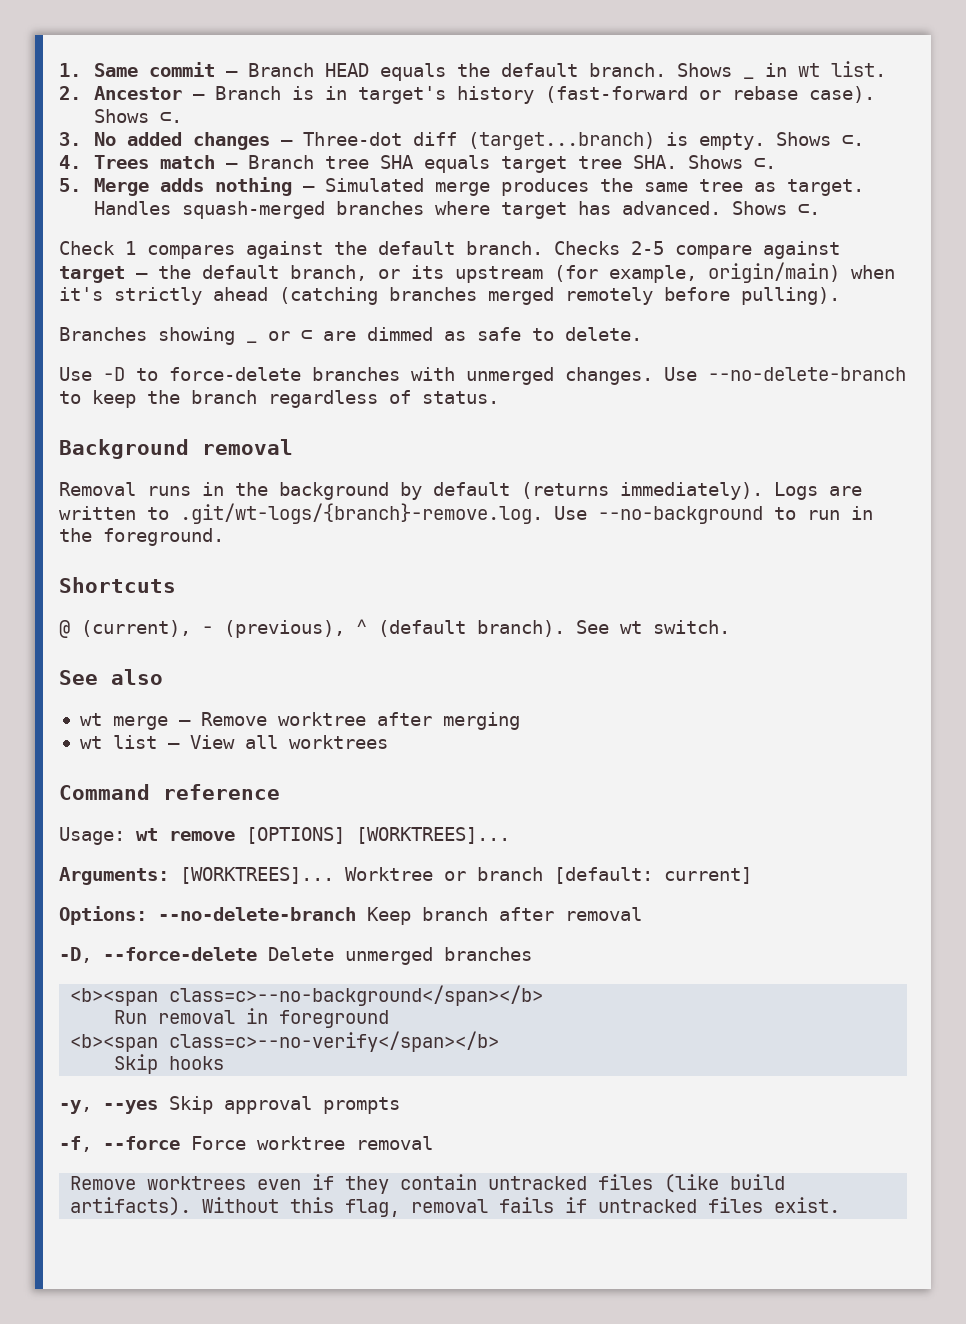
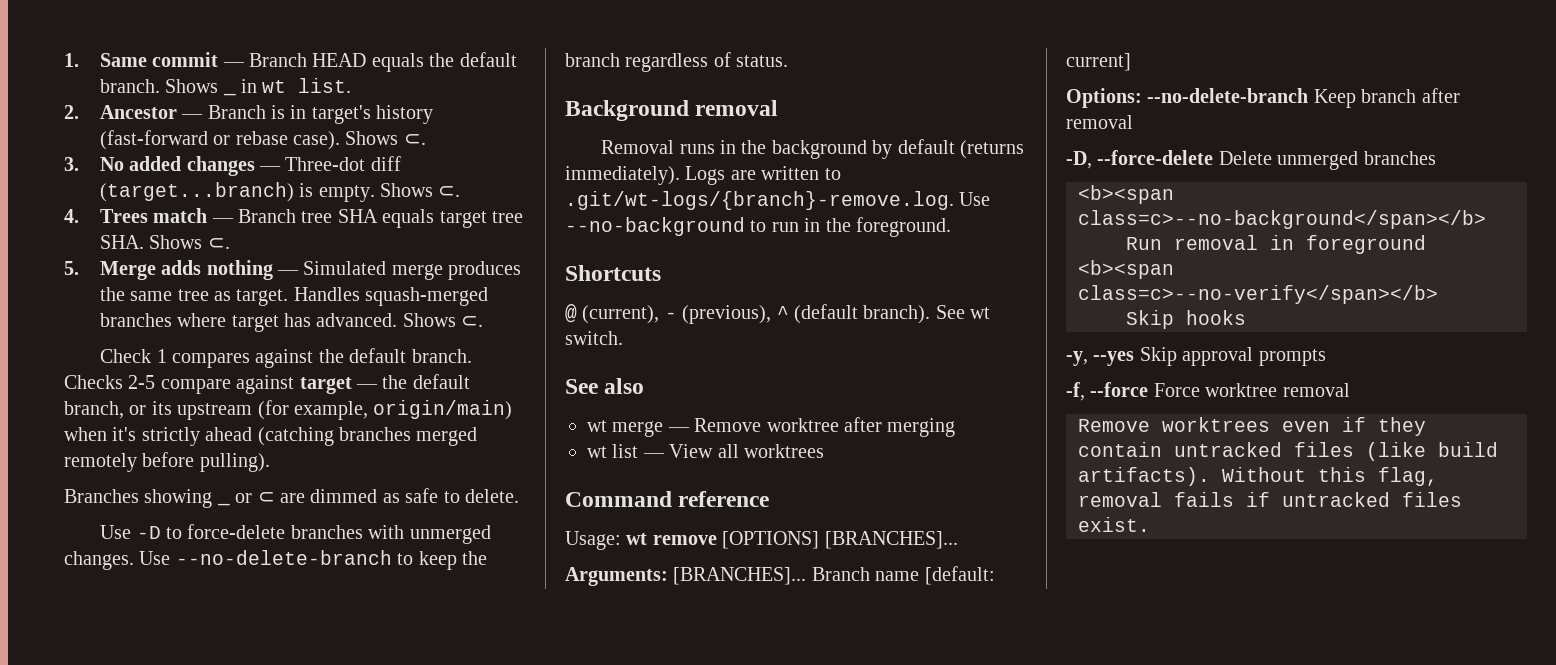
[356,827,510,844] [WORKTREES]... -> [824,531,958,549] [BRANCHES]...
[180,867,543,884] [WORKTREES]... Worktree or branch -> [673,567,920,585] [BRANCHES]... Branch name

